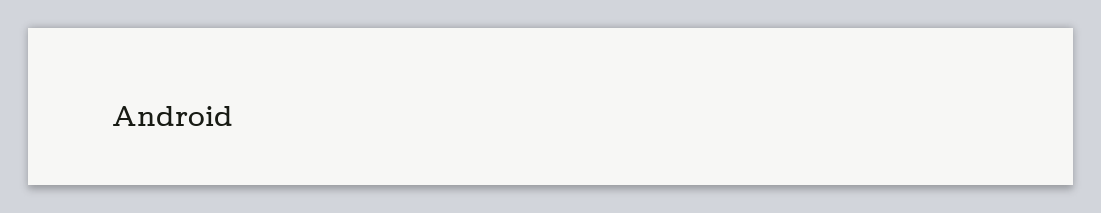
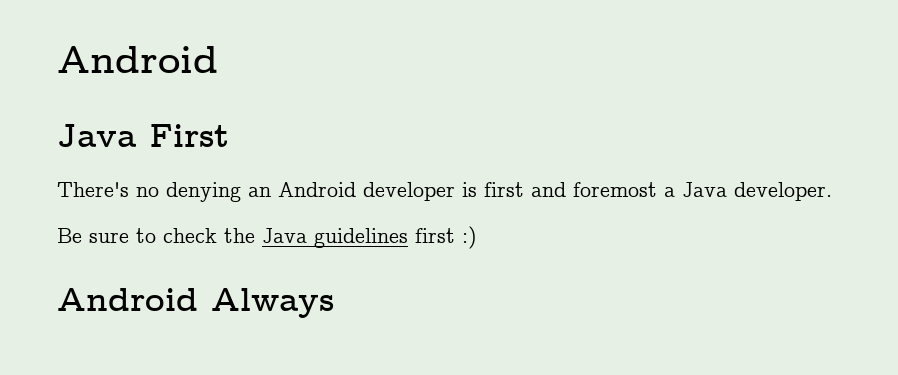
[112,106,233,126] Android -> [57,46,218,73] [57,124,229,147] [57,182,832,202] [57,226,477,249] [57,288,334,318] Android // Java First // There's no denying an Android developer is first and foremost a Java developer. // Be sure to check the Java guidelines first :) // Android Always

